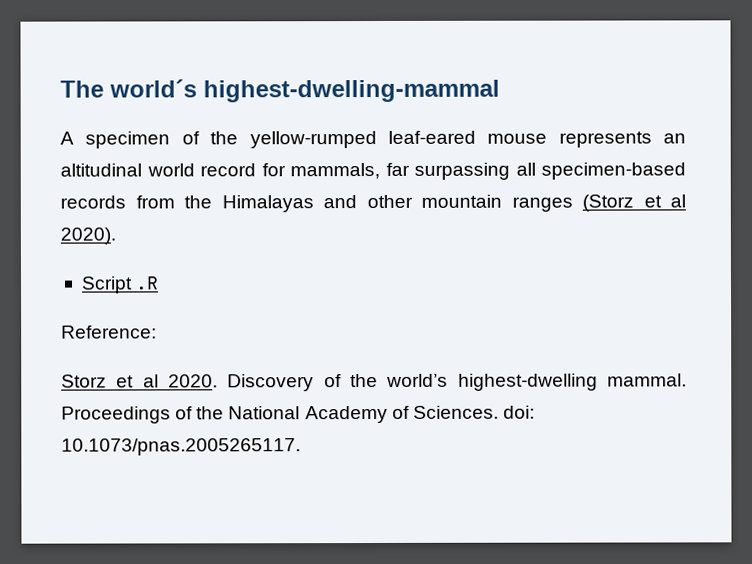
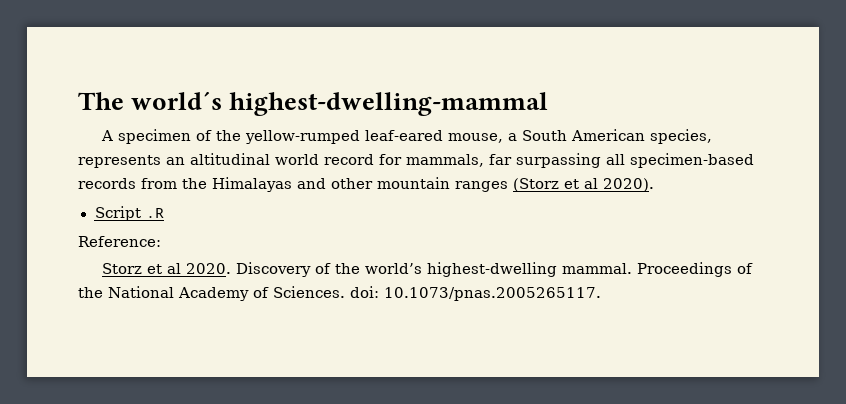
[487,133,548,144] mouse -> [448,129,713,144] mouse, a South American species,

